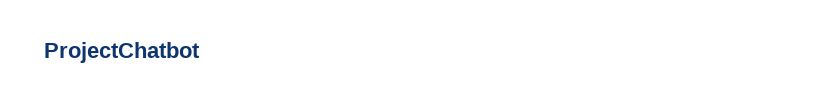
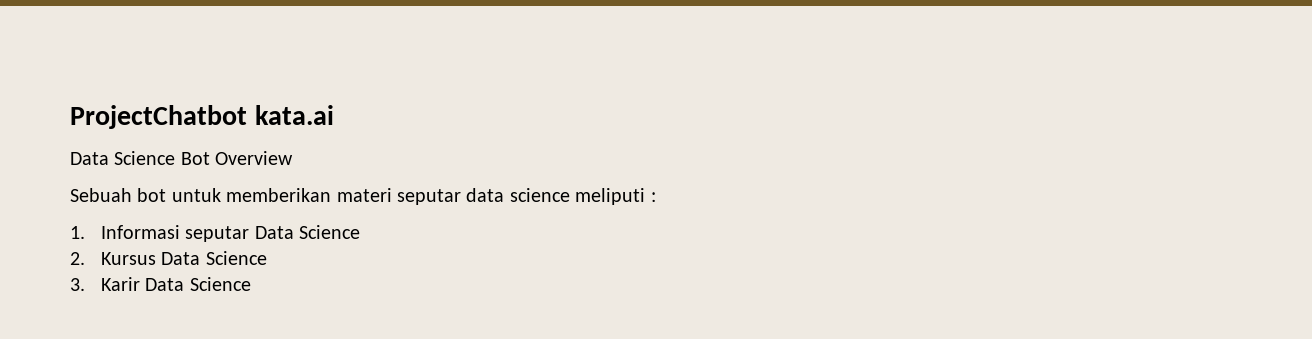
(200, 52) none -> [254,105,334,125] [70,151,294,165] [70,188,656,205] [70,225,360,242] [70,251,267,265] [70,277,251,291] kata.ai // Data Science Bot Overview // Sebuah bot untuk memberikan materi seputar data science meliputi : // 1. Informasi seputar Data Science // 2. Kursus Data Science // 3. Karir Data Science

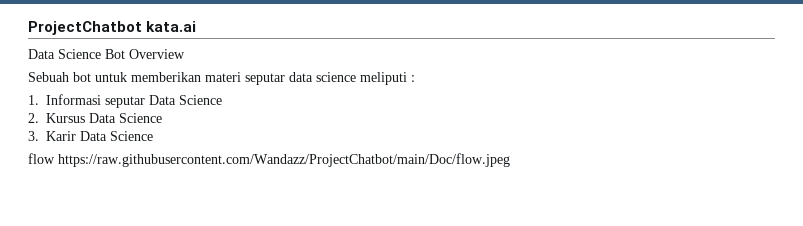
(251, 284) none -> [28,153,510,167] // flow https://raw.githubusercontent.com/Wandazz/ProjectChatbot/main/Doc/flow.jpeg

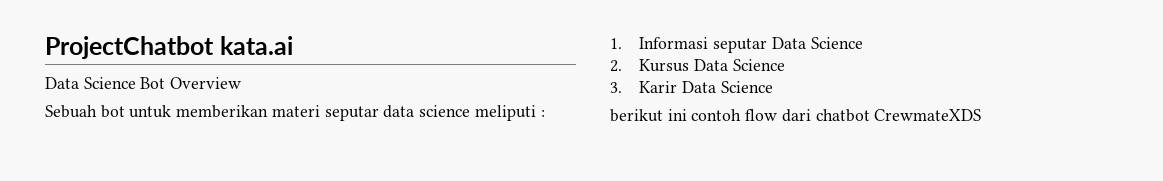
[28,153,510,167] flow https://raw.githubusercontent.com/Wandazz/ProjectChatbot/main/Doc/flow.jpeg -> [610,109,982,122] berikut ini contoh flow dari chatbot CrewmateXDS

